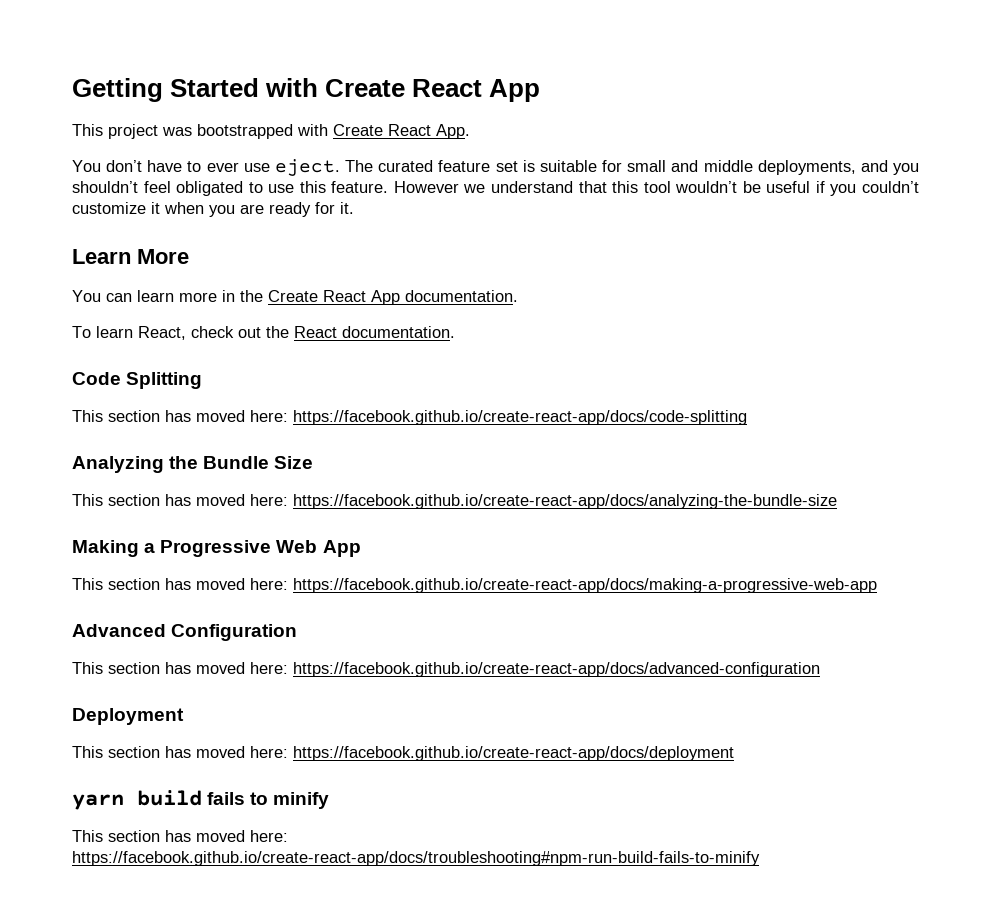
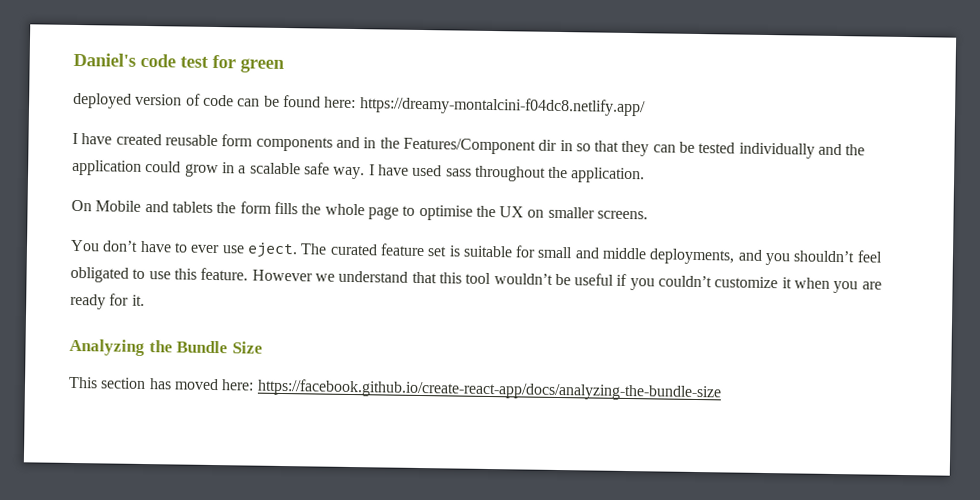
[72,78,541,102] [72,124,470,139] Getting Started with Create React App // This project was bootstrapped with Create React App. -> [73,52,285,74] [73,92,646,117] [72,132,866,159] [72,159,646,184] [71,199,649,221] Daniel's code test for green // deployed version of code can be found here: https://dreamy-montalcini-f04dc8.netlify.app/ // I have created reusable form components and in the Features/Component dir in so that they can be tested individually and the application could grow in a scalable safe way. I have used sass throughout the application. // On Mobile and tablets the form fills the whole page to optimise the UX on smaller screens.
[72,249,189,264] [72,290,518,305] [72,326,455,340] [72,372,203,389] [72,410,747,425] // Learn More // You can learn more in the Create React App documentation. // To learn React, check out the React documentation. // Code Splitting // This section has moved here: https://facebook.github.io/create-react-app/docs/code-splitting -> (145, 300) none
[72,540,361,557] [72,578,877,593] [72,624,298,641] [72,662,820,677] [72,708,184,725] [72,746,734,761] [72,790,330,810] [72,830,288,842] [72,851,760,866] // Making a Progressive Web App // This section has moved here: https://facebook.github.io/create-react-app/docs/making-a-progressive-web-app // Advanced Configuration // This section has moved here: https://facebook.github.io/create-react-app/docs/advanced-configuration // Deployment // This section has moved here: https://facebook.github.io/create-react-app/docs/deployment // yarn build fails to minify // This section has moved here: https://facebook.github.io/create-react-app/docs/troubleshooting#npm-run-build-fails-to-minify -> (722, 390) none

